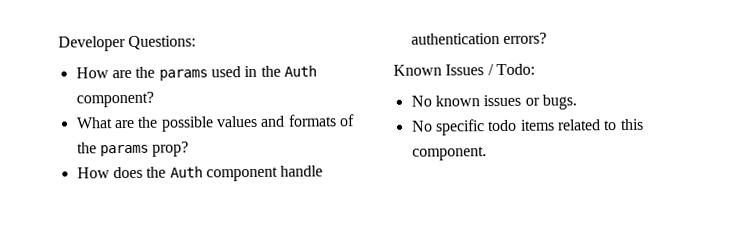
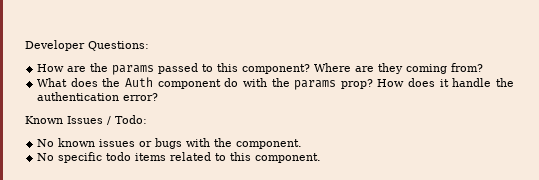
[210,65,317,78] [75,91,154,108] [75,114,355,132] [76,141,190,157] [76,165,324,182] [410,32,547,45] used in the Auth component? // What are the possible values and formats of the params prop? // How does the Auth component handle authentication errors? -> [158,63,484,74] [37,77,514,90] [37,92,159,101] passed to this component? Where are they coming from? // What does the Auth component do with the params prop? How does it handle the authentication error?
[541,94,577,110] bugs. -> [155,138,303,149] bugs with the component.

